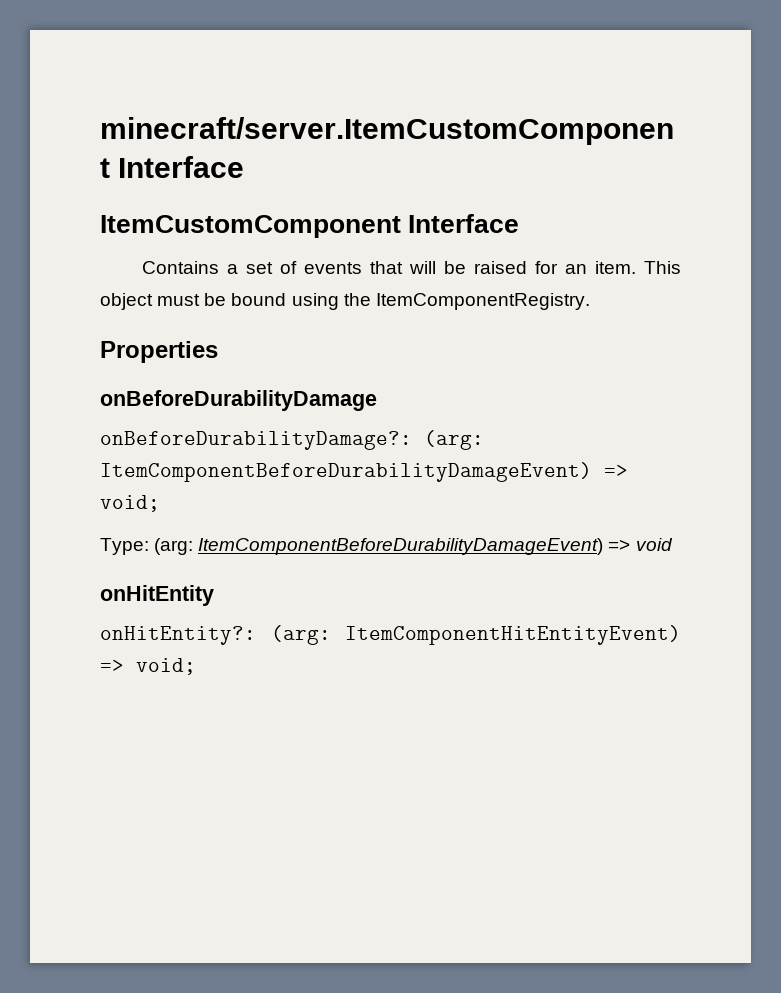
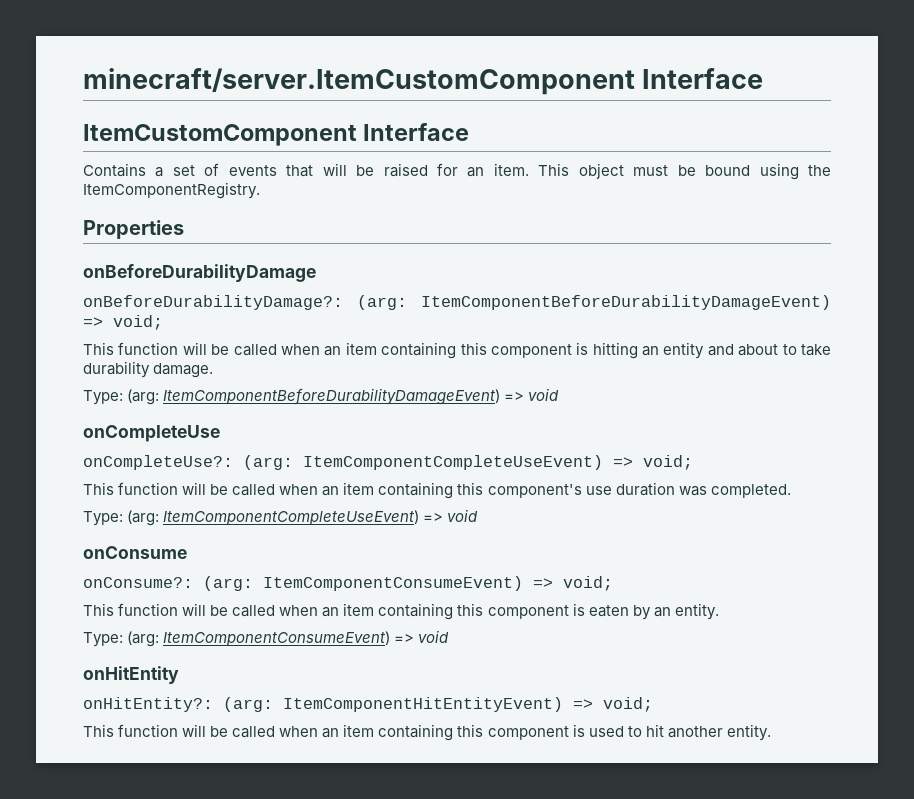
(160, 503) none -> [83,342,832,359] [83,361,214,378] // This function will be called when an item containing this component is hitting an entity and about to take durability damage.
(673, 544) none -> [83,425,220,442] [83,455,693,470] [83,482,791,499] [83,509,479,526] [83,546,187,559] [83,576,613,591] [83,603,719,620] [83,630,450,647] // onCompleteUse // onCompleteUse?: (arg: ItemComponentCompleteUseEvent) => void; // This function will be called when an item containing this component's use duration was completed. // Type: (arg: ItemComponentCompleteUseEvent) => void // onConsume // onConsume?: (arg: ItemComponentConsumeEvent) => void; // This function will be called when an item containing this component is eaten by an entity. // Type: (arg: ItemComponentConsumeEvent) => void
(196, 666) none -> [83,724,771,741] // This function will be called when an item containing this component is used to hit another entity.

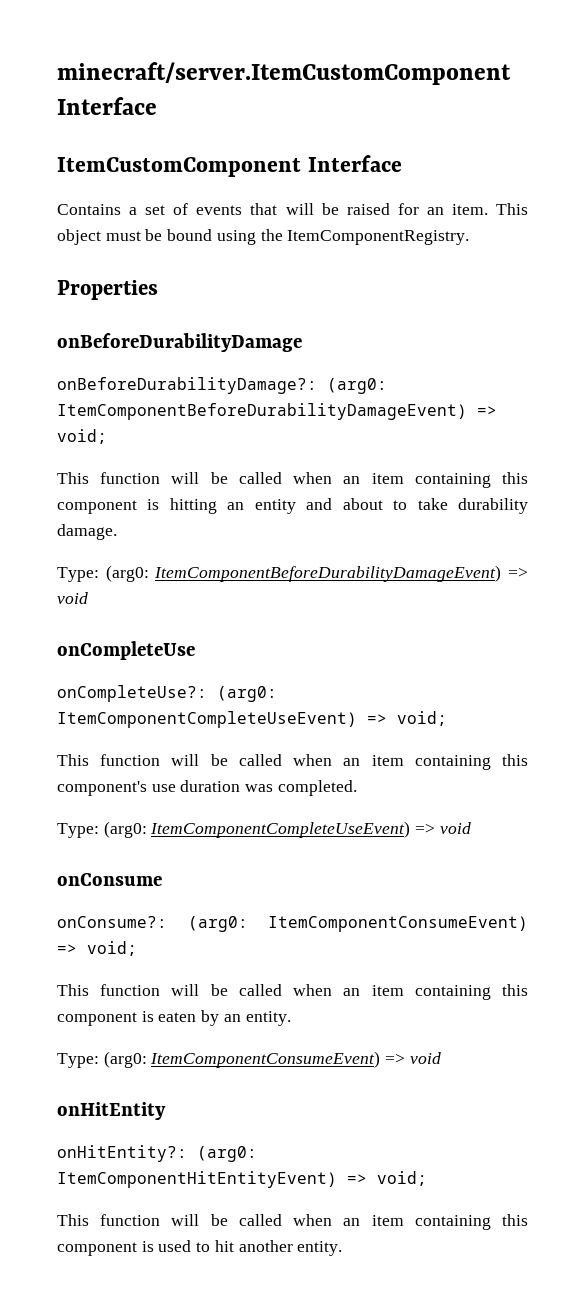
[357,295,407,310] (arg: -> [327,378,387,394] (arg0:
[127,389,160,405] (arg: -> [105,565,149,582] (arg0:
[243,455,293,470] (arg: -> [217,686,277,702] (arg0:
[127,510,160,526] (arg: -> [103,821,147,838] (arg0:
[203,576,253,591] (arg: -> [187,916,248,932] (arg0:
[127,631,160,647] (arg: -> [103,1051,147,1068] (arg0:
[223,697,273,712] (arg: -> [197,1146,257,1162] (arg0:

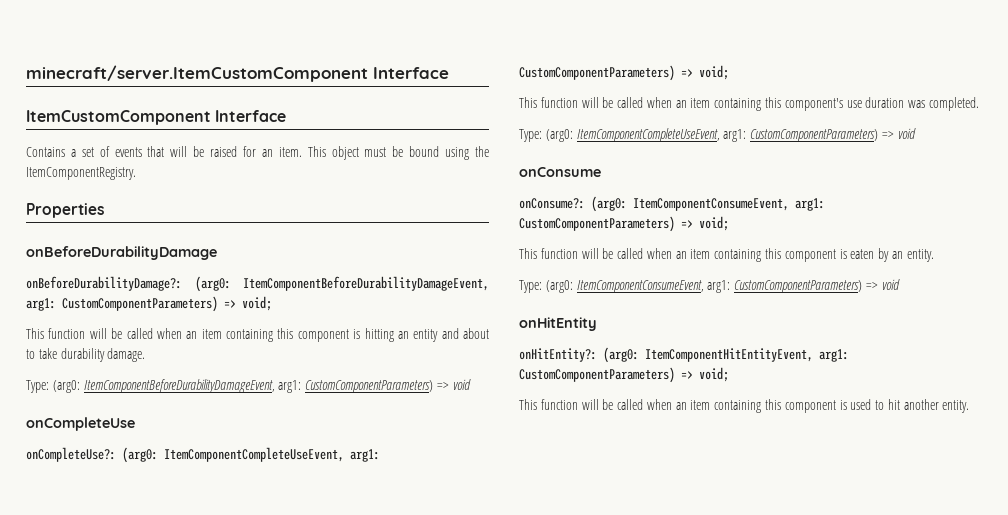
[57,403,467,420] ItemComponentBeforeDurabilityDamageEvent) -> [243,276,489,291] [26,296,218,312] ItemComponentBeforeDurabilityDamageEvent, arg1: CustomComponentParameters)
[154,565,502,582] ItemComponentBeforeDurabilityDamageEvent) -> [83,379,434,393] ItemComponentBeforeDurabilityDamageEvent, arg1: CustomComponentParameters)
[57,711,357,728] ItemComponentCompleteUseEvent) -> [164,447,380,462] [519,65,675,81] ItemComponentCompleteUseEvent, arg1: CustomComponentParameters)
[150,821,411,838] ItemComponentCompleteUseEvent) -> [576,128,879,142] ItemComponentCompleteUseEvent, arg1: CustomComponentParameters)
[268,916,528,932] ItemComponentConsumeEvent) -> [633,198,825,211] [519,216,675,232] ItemComponentConsumeEvent, arg1: CustomComponentParameters)
[150,1051,381,1068] ItemComponentConsumeEvent) -> [576,280,863,293] ItemComponentConsumeEvent, arg1: CustomComponentParameters)
[57,1171,337,1188] ItemComponentHitEntityEvent) -> [645,348,849,362] [519,367,675,383] ItemComponentHitEntityEvent, arg1: CustomComponentParameters)

